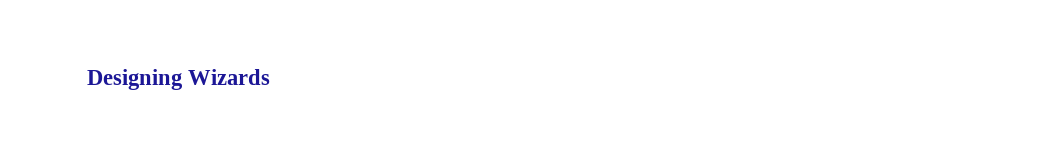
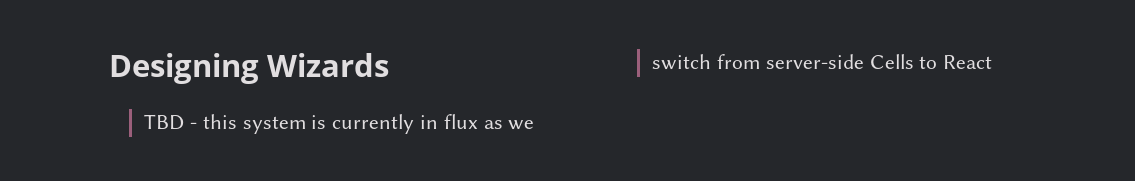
(271, 77) none -> [144,114,535,134] [652,54,993,70] // TBD - this system is currently in flux as we switch from server-side Cells to React

